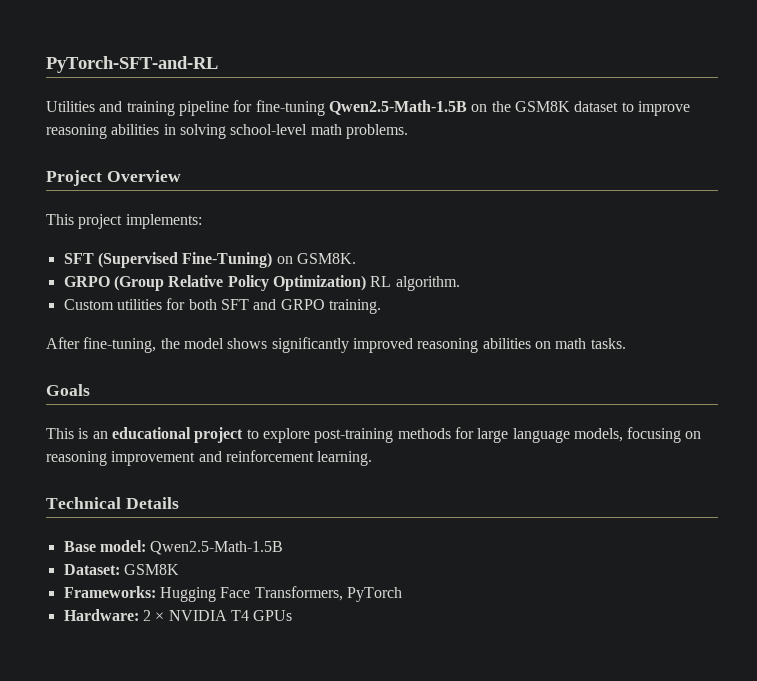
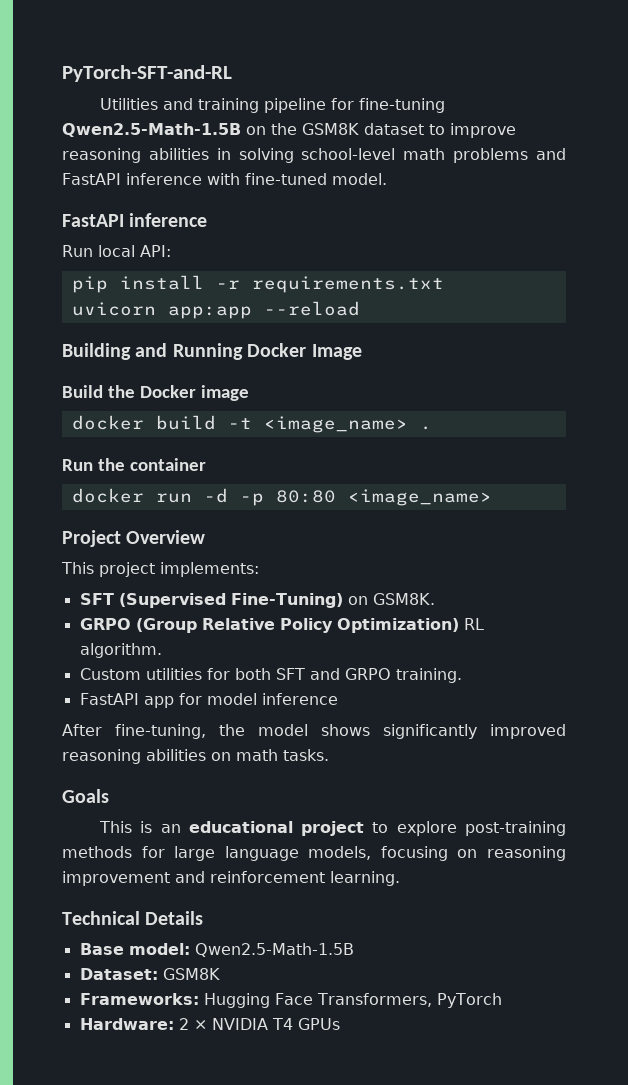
[345,124,408,139] problems. -> [453,148,566,163] [62,173,387,185] [62,213,208,227] [62,245,171,257] [71,275,444,293] [71,301,360,319] [62,343,362,360] [62,385,250,401] [71,415,432,433] [62,458,207,471] [71,488,492,506] problems and FastAPI inference with fine-tuned model. // FastAPI inference // Run local API: // pip install -r requirements.txt // uvicorn app:app --reload // Building and Running Docker Image // Build the Docker image // docker build -t <image_name> . // Run the container // docker run -d -p 80:80 <image_name>
(381, 306) none -> [79,693,338,708] // FastAPI app for model inference

